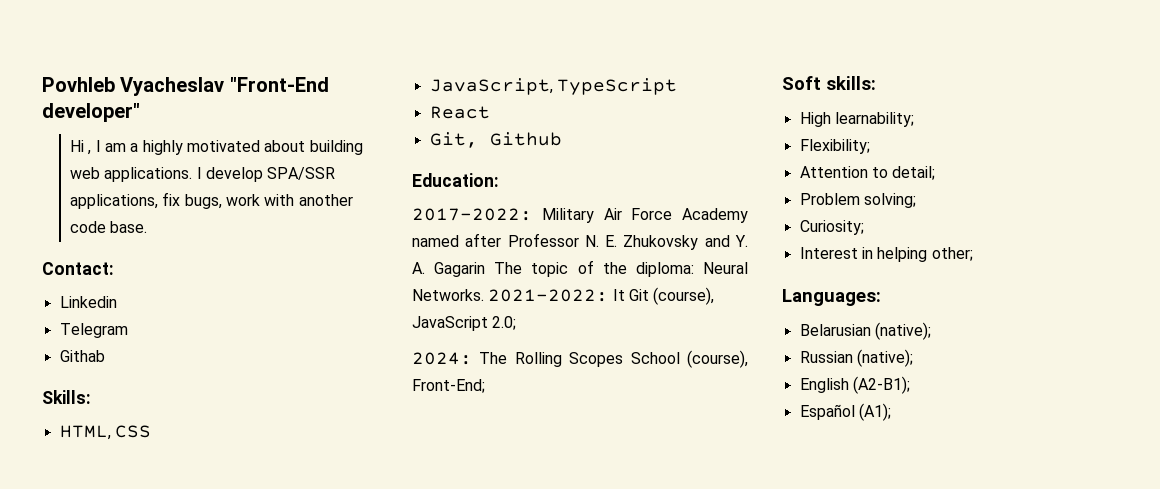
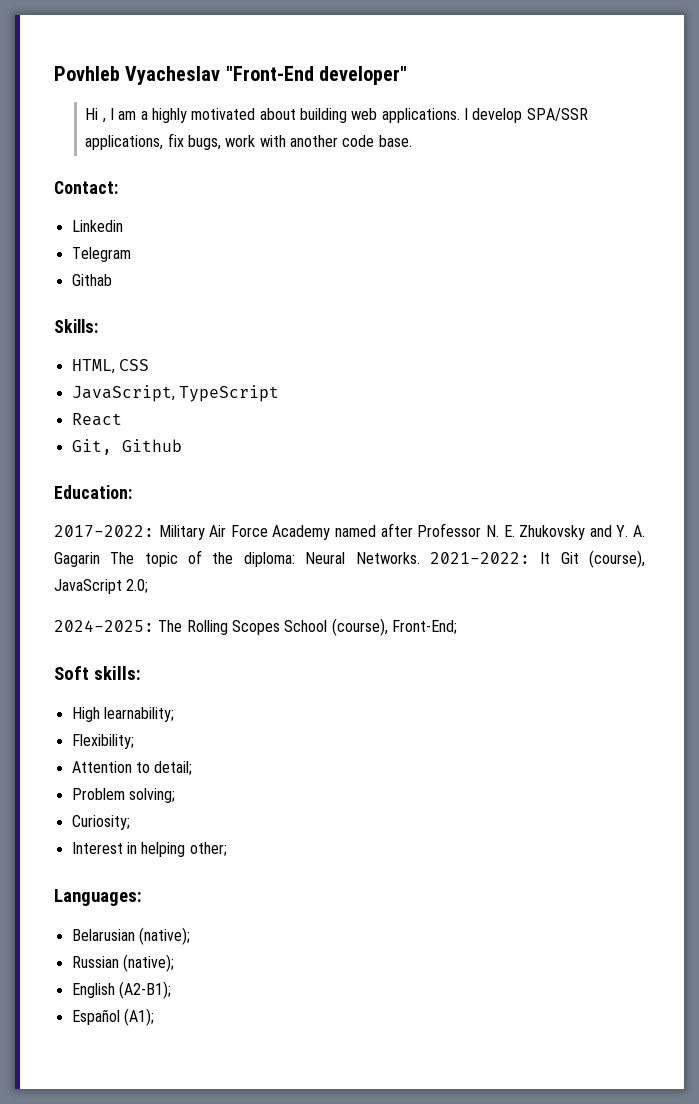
[412,352,472,365] 2024: -> [54,620,154,632] 2024-2025:

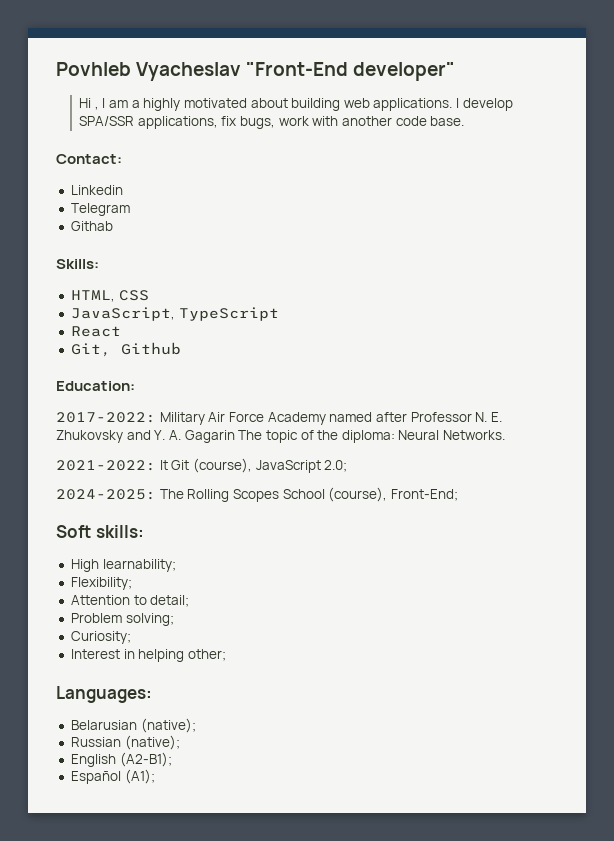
(420, 558) none -> (506, 435) //

